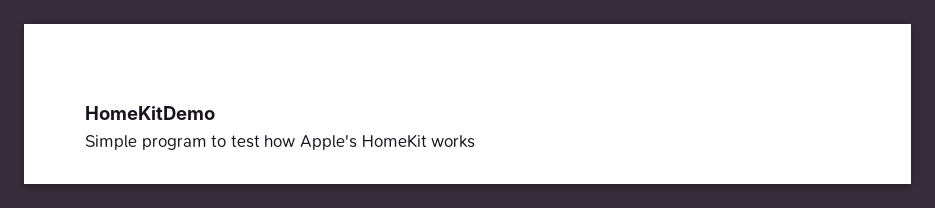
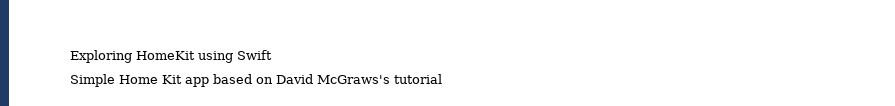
[85,106,215,120] [85,134,476,150] HomeKitDemo // Simple program to test how Apple's HomeKit works -> [70,50,272,63] [70,74,442,87] Exploring HomeKit using Swift // Simple Home Kit app based on David McGraws's tutorial

